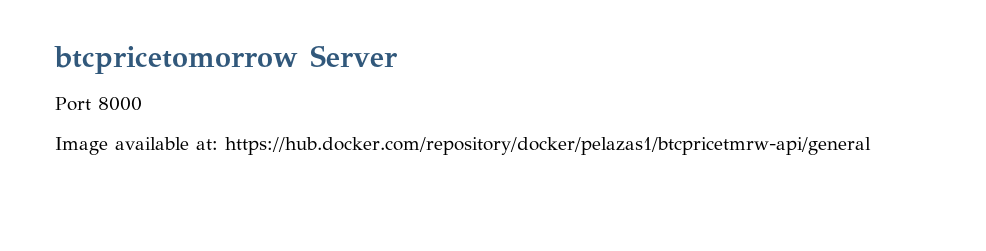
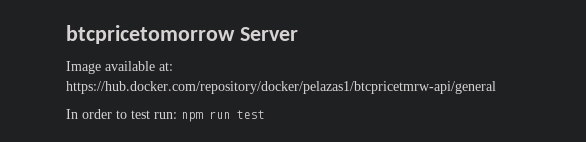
[55,97,142,111] // Port 8000 -> (298, 34) none
(871, 146) none -> [66,109,265,122] // In order to test run: npm run test

